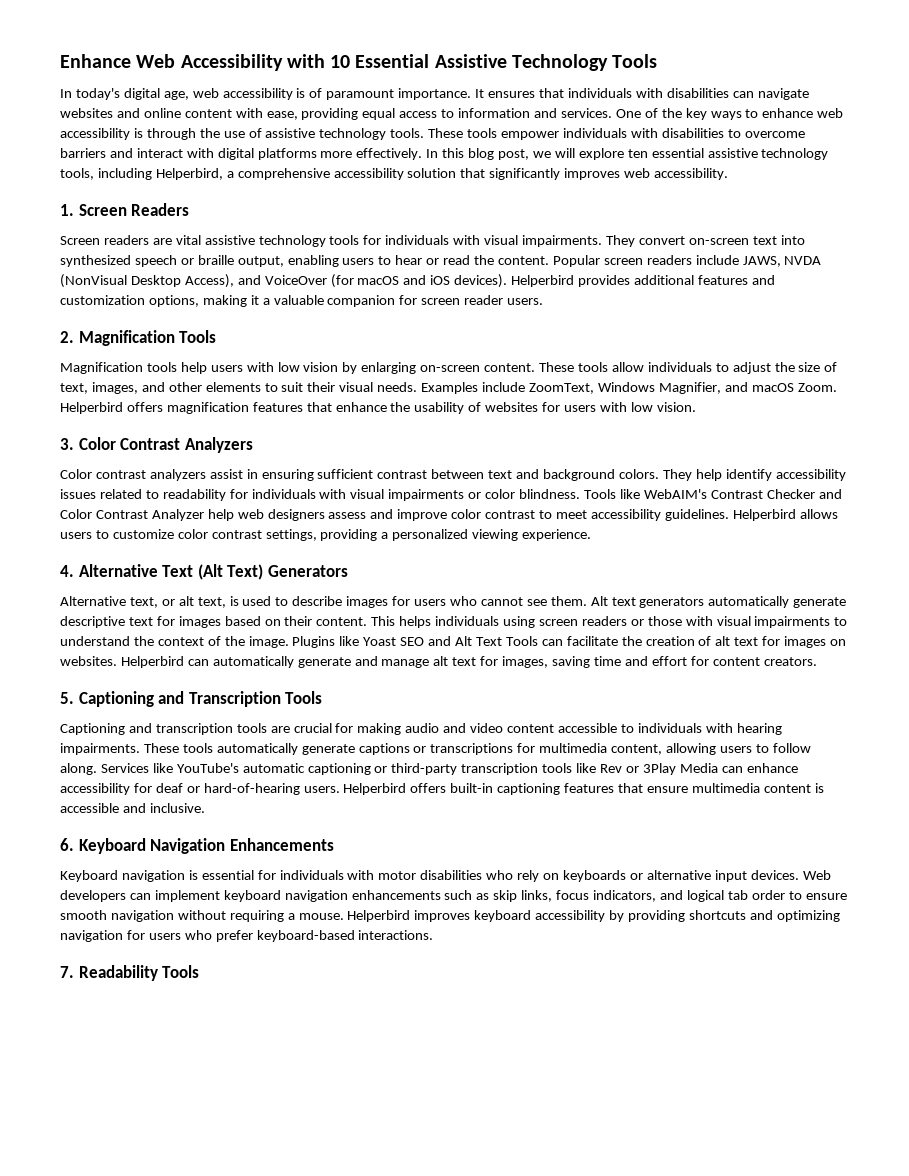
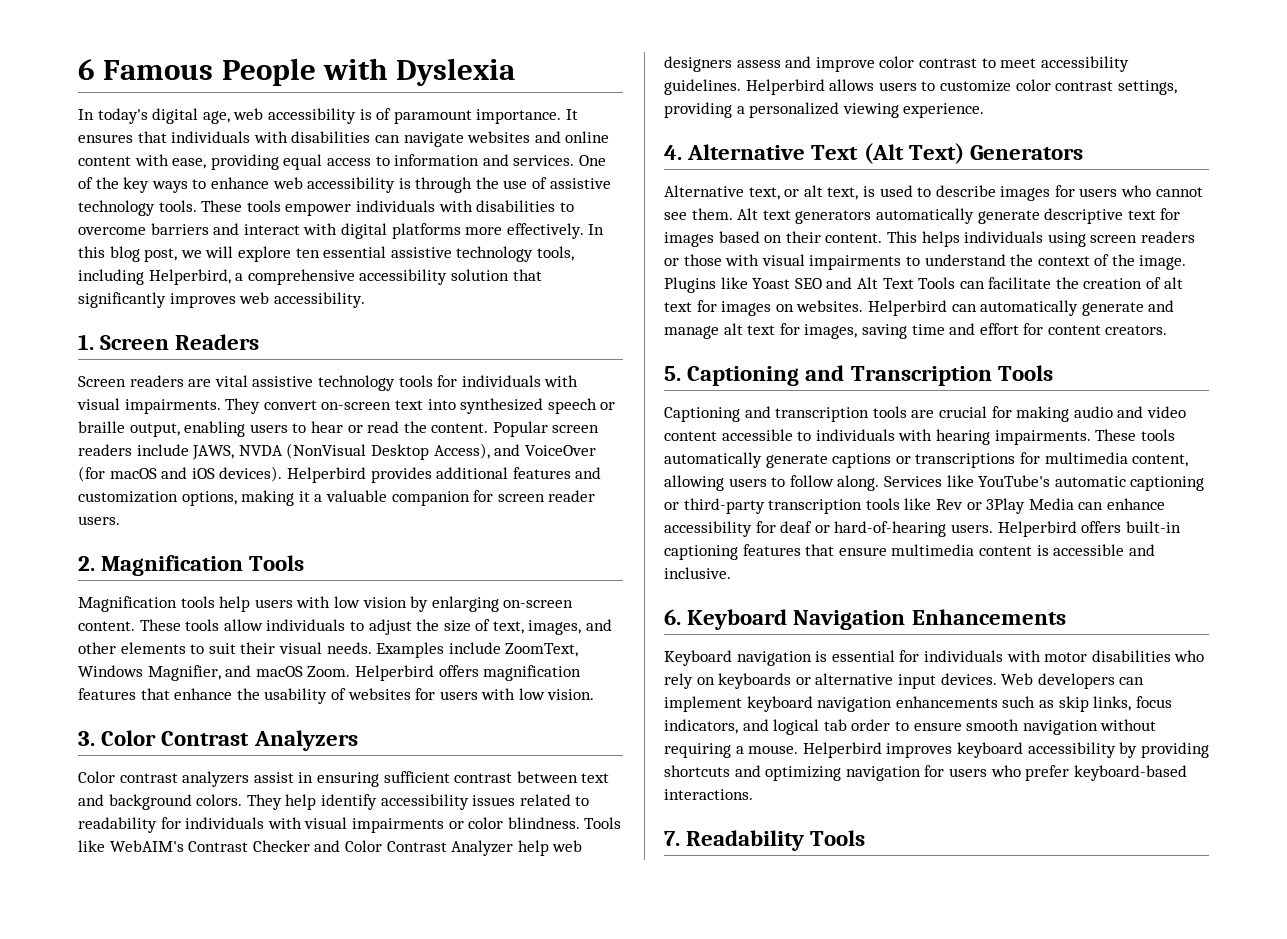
[60,54,658,71] Enhance Web Accessibility with 10 Essential Assistive Technology Tools -> [78,58,516,86] 6 Famous People with Dyslexia

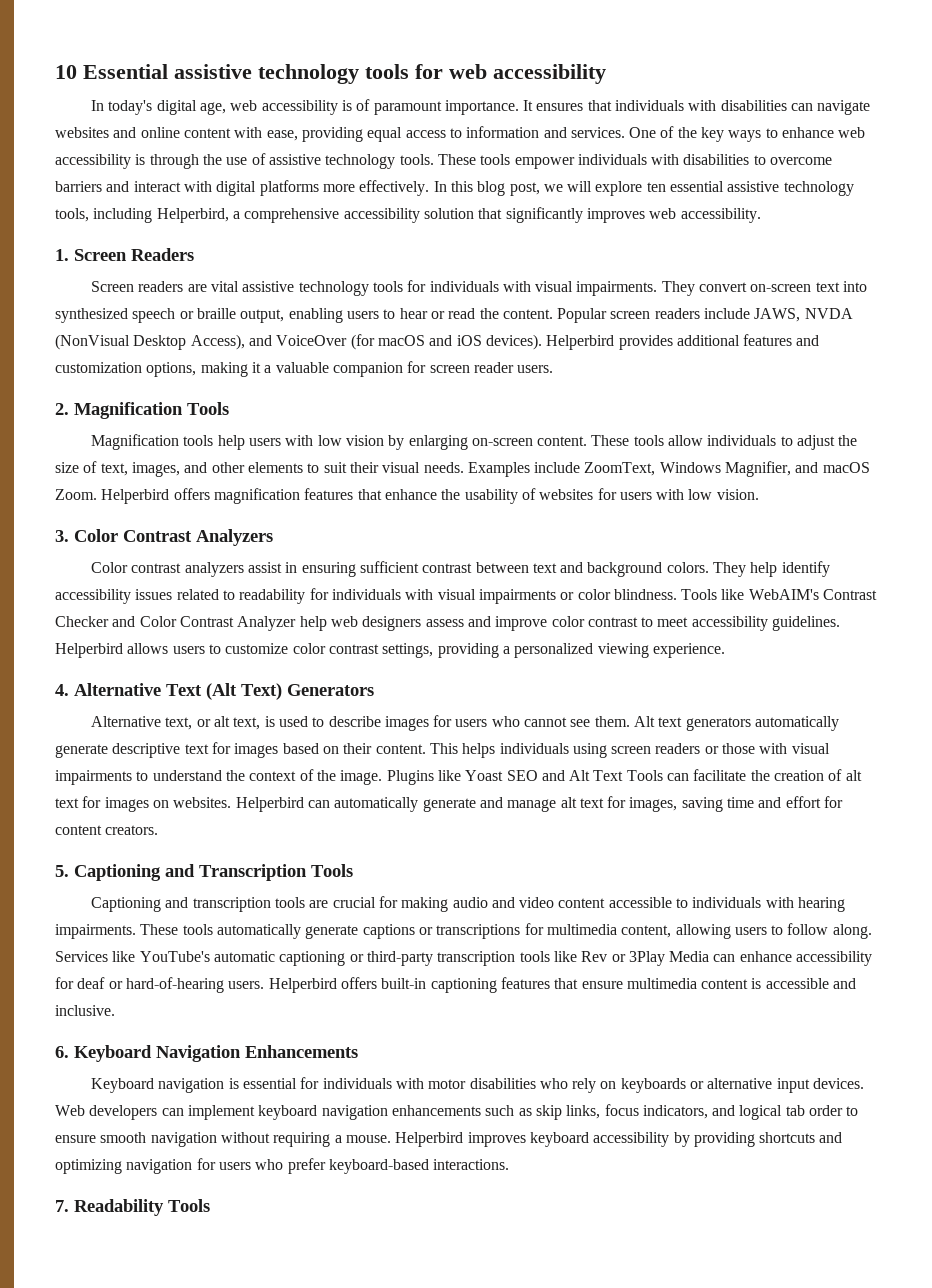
[78,58,516,86] 6 Famous People with Dyslexia -> [55,64,606,84] 10 Essential assistive technology tools for web accessibility

